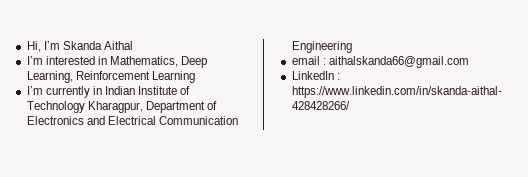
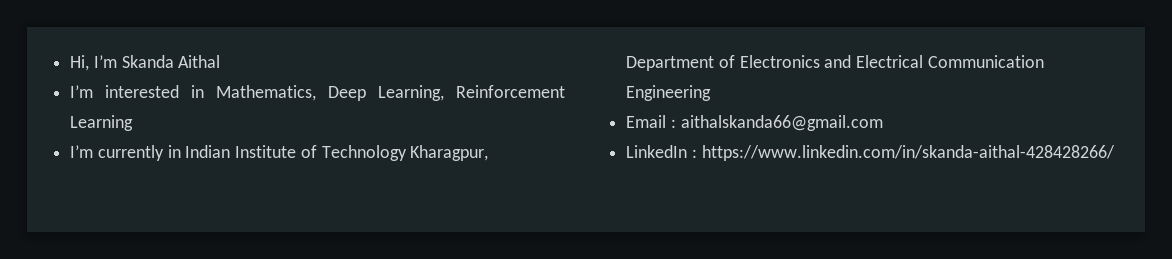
[291,56,320,65] email -> [626,115,667,128] Email

